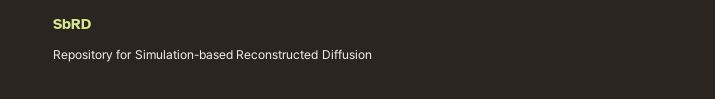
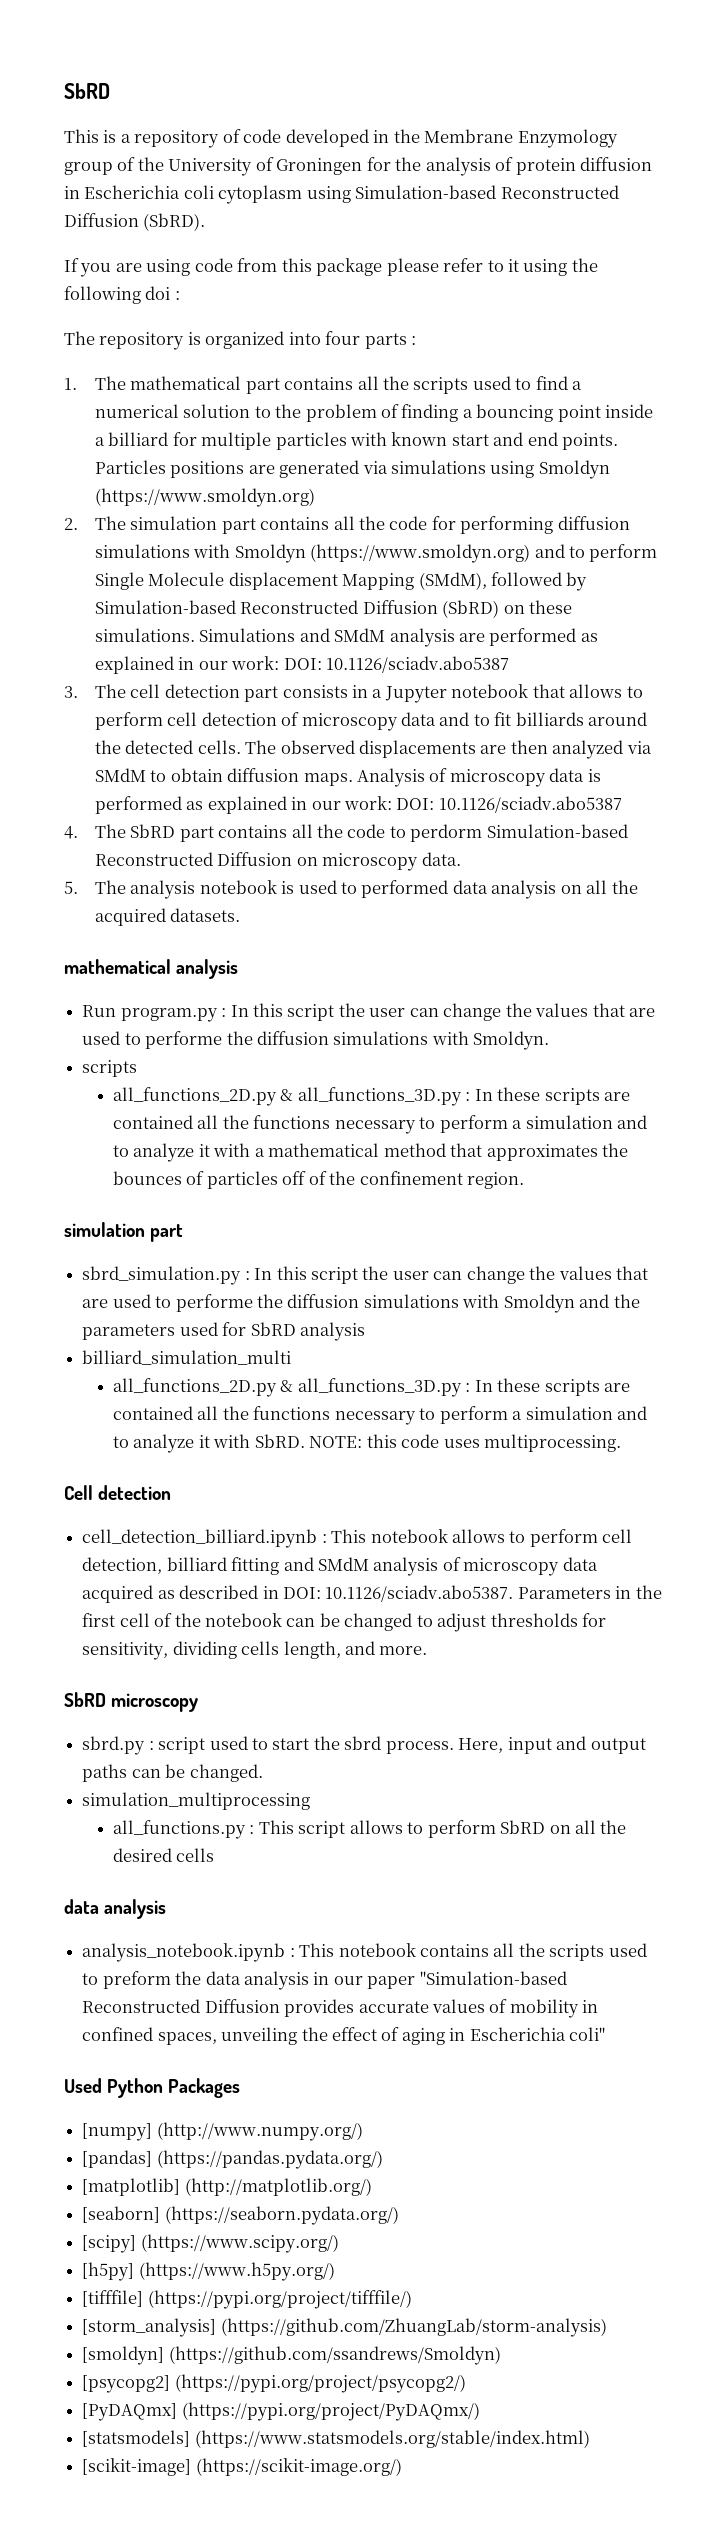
[53,49,372,62] Repository for Simulation-based Reconstructed Diffusion -> [64,129,618,148] [64,157,653,176] [64,185,619,204] [64,213,206,231] [64,258,598,277] [64,286,180,304] [64,331,417,350] [64,376,583,394] [94,404,654,422] [94,432,619,450] [94,460,610,479] [94,488,315,507] [64,516,630,534] [94,544,658,563] [94,572,588,591] [94,600,572,618] [94,628,598,647] [94,656,509,674] [64,684,643,703] [94,712,648,731] [94,740,652,759] [94,768,601,787] [94,796,622,814] [64,824,628,842] [94,852,461,871] [64,880,638,899] [94,908,241,926] [64,959,239,979] [82,1003,656,1022] [82,1031,550,1050] [82,1060,138,1077] [112,1087,631,1106] [112,1115,647,1134] [112,1143,628,1162] [112,1171,525,1189] [64,1222,184,1242] [82,1266,649,1285] [82,1294,640,1313] [82,1322,365,1341] [82,1350,292,1365] [112,1378,631,1397] [112,1406,647,1425] [112,1434,621,1453] [64,1485,172,1500] [82,1529,633,1548] [82,1557,598,1576] [82,1585,662,1603] [82,1613,607,1632] [82,1641,428,1660] [64,1692,199,1712] [82,1736,646,1755] [82,1764,263,1782] [82,1792,311,1810] [112,1820,627,1839] [112,1848,215,1862] [64,1899,167,1919] [82,1943,647,1962] [82,1971,567,1990] [82,1999,599,2018] [82,2027,606,2045] [64,2078,241,2098] [82,2122,363,2141] [82,2150,383,2169] [82,2178,372,2196] [82,2206,399,2225] [82,2234,339,2253] [82,2262,335,2281] [82,2290,412,2309] [82,2318,607,2337] [82,2346,501,2365] [82,2374,466,2393] [82,2402,480,2421] [82,2430,590,2448] [82,2458,402,2476] This is a repository of code developed in the Membrane Enzymology group of the University of Groningen for the analysis of protein diffusion in Escherichia coli cytoplasm using Simulation-based Reconstructed Diffusion (SbRD). // If you are using code from this package please refer to it using the following doi : // The repository is organized into four parts : // 1. The mathematical part contains all the scripts used to find a numerical solution to the problem of finding a bouncing point inside a billiard for multiple particles with known start and end points. Particles positions are generated via simulations using Smoldyn (https://www.smoldyn.org) // 2. The simulation part contains all the code for performing diffusion simulations with Smoldyn (https://www.smoldyn.org) and to perform Single Molecule displacement Mapping (SMdM), followed by Simulation-based Reconstructed Diffusion (SbRD) on these simulations. Simulations and SMdM analysis are performed as explained in our work: DOI: 10.1126/sciadv.abo5387 // 3. The cell detection part consists in a Jupyter notebook that allows to perform cell detection of microscopy data and to fit billiards around the detected cells. The observed displacements are then analyzed via SMdM to obtain diffusion maps. Analysis of microscopy data is performed as explained in our work: DOI: 10.1126/sciadv.abo5387 // 4. The SbRD part contains all the code to perdorm Simulation-based Reconstructed Diffusion on microscopy data. // 5. The analysis notebook is used to performed data analysis on all the acquired datasets. // mathematical analysis // Run program.py : In this script the user can change the values that are used to performe the diffusion simulations with Smoldyn. // scripts // all_functions_2D.py & all_functions_3D.py : In these scripts are contained all the functions necessary to perform a simulation and to analyze it with a mathematical method that approximates the bounces of particles off of the confinement region. // simulation part // sbrd_simulation.py : In this script the user can change the values that are used to performe the diffusion simulations with Smoldyn and the parameters used for SbRD analysis // billiard_simulation_multi // all_functions_2D.py & all_functions_3D.py : In these scripts are contained all the functions necessary to perform a simulation and to analyze it with SbRD. NOTE: this code uses multiprocessing. // Cell detection // cell_detection_billiard.ipynb : This notebook allows to perform cell detection, billiard fitting and SMdM analysis of microscopy data acquired as described in DOI: 10.1126/sciadv.abo5387. Parameters in the first cell of the notebook can be changed to adjust thresholds for sensitivity, dividing cells length, and more. // SbRD microscopy // sbrd.py : script used to start the sbrd process. Here, input and output paths can be changed. // simulation_multiprocessing // all_functions.py : This script allows to perform SbRD on all the desired cells // data analysis // analysis_notebook.ipynb : This notebook contains all the scripts used to preform the data analysis in our paper "Simulation-based Reconstructed Diffusion provides accurate values of mobility in confined spaces, unveiling the effect of aging in Escherichia coli" // Used Python Packages // [numpy] (http://www.numpy.org/) // [pandas] (https://pandas.pydata.org/) // [matplotlib] (http://matplotlib.org/) // [seaborn] (https://seaborn.pydata.org/) // [scipy] (https://www.scipy.org/) // [h5py] (https://www.h5py.org/) // [tifffile] (https://pypi.org/project/tifffile/) // [storm_analysis] (https://github.com/ZhuangLab/storm-analysis) // [smoldyn] (https://github.com/ssandrews/Smoldyn) // [psycopg2] (https://pypi.org/project/psycopg2/) // [PyDAQmx] (https://pypi.org/project/PyDAQmx/) // [statsmodels] (https://www.statsmodels.org/stable/index.html) // [scikit-image] (https://scikit-image.org/)

